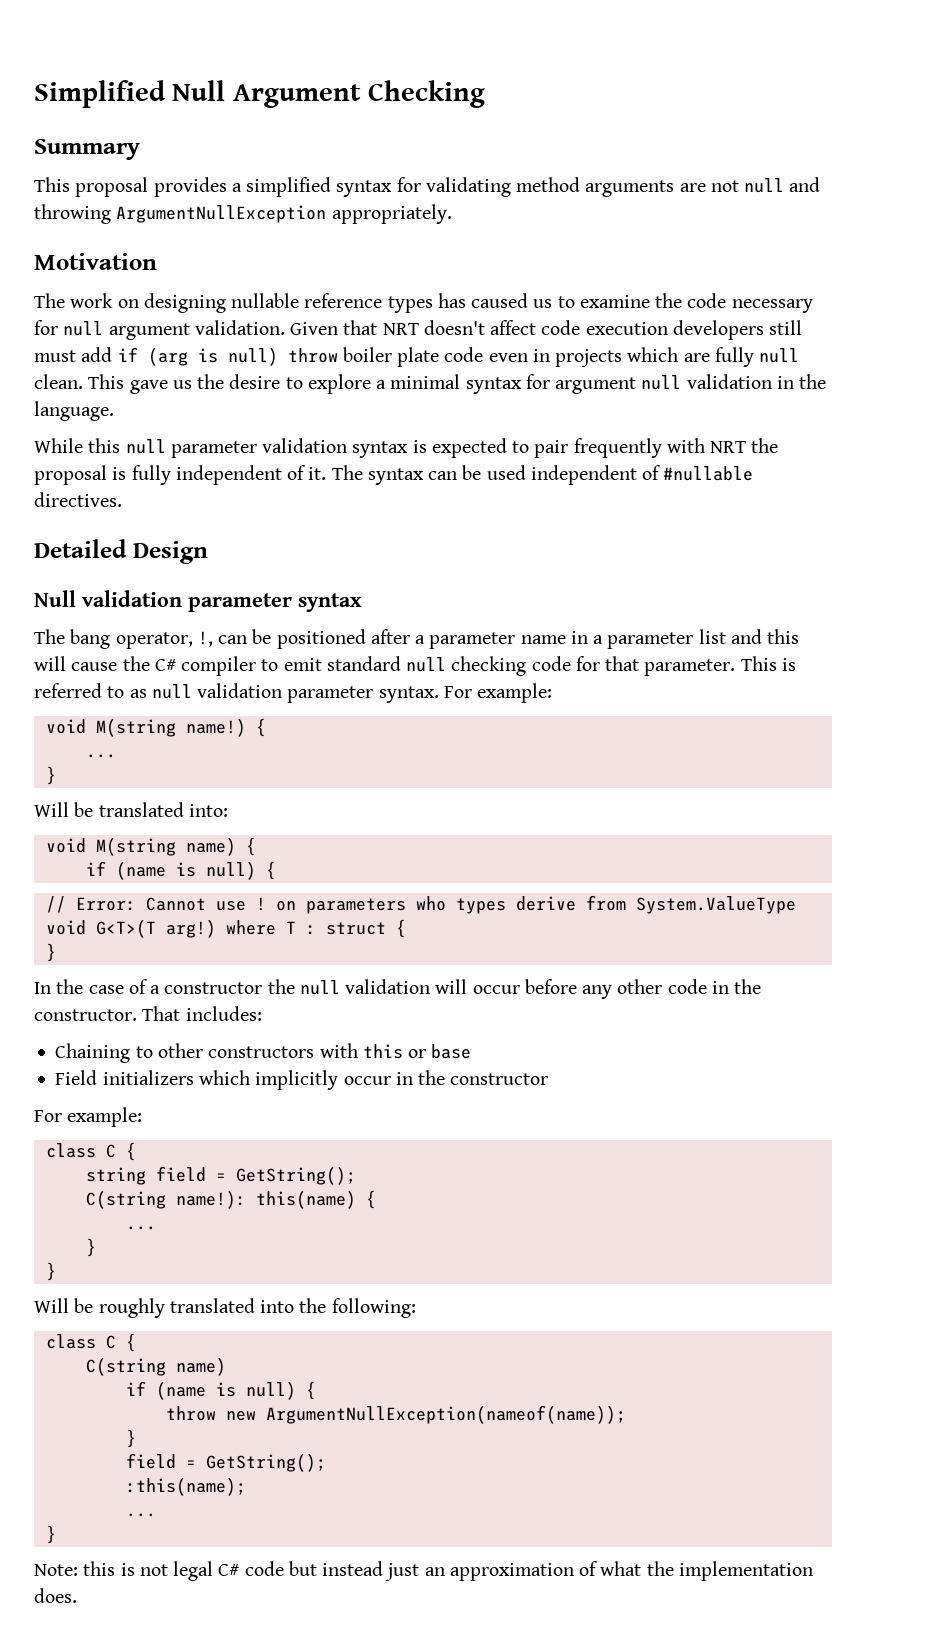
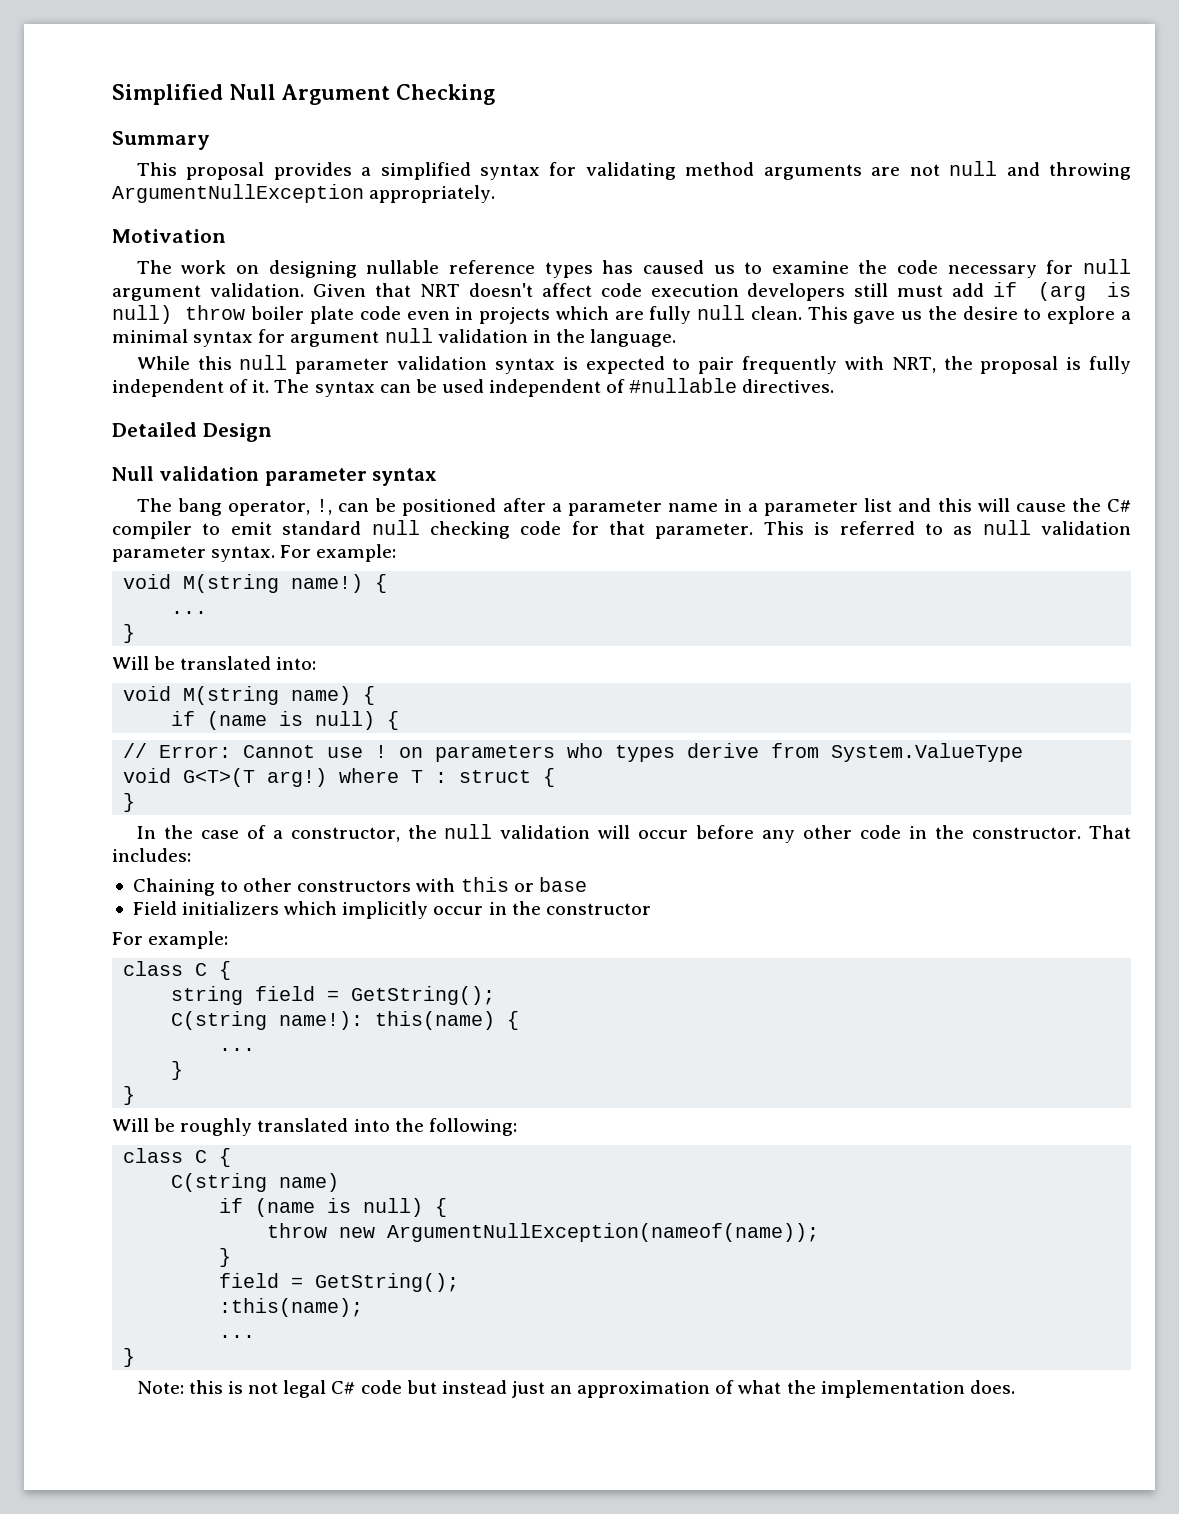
[710,441,747,453] NRT -> [891,357,936,373] NRT,
[164,982,263,994] constructor -> [290,827,400,842] constructor,

